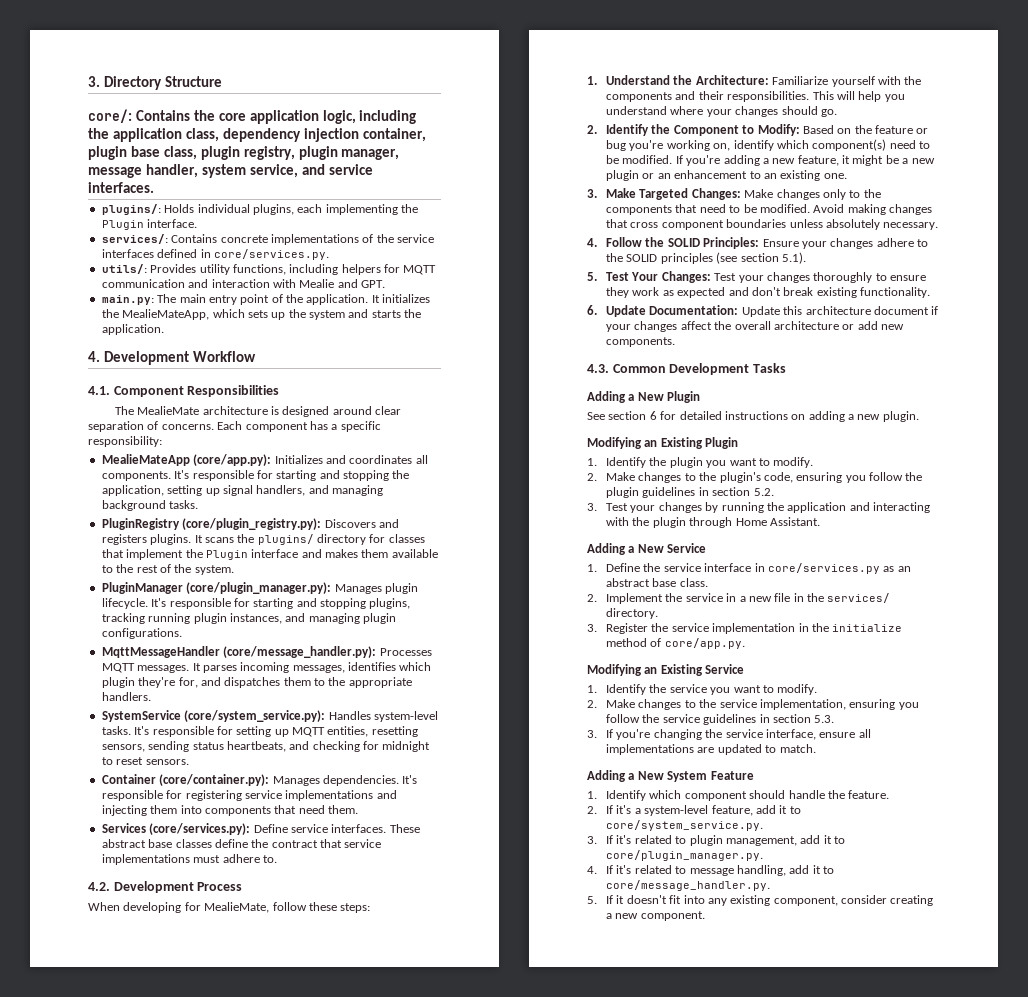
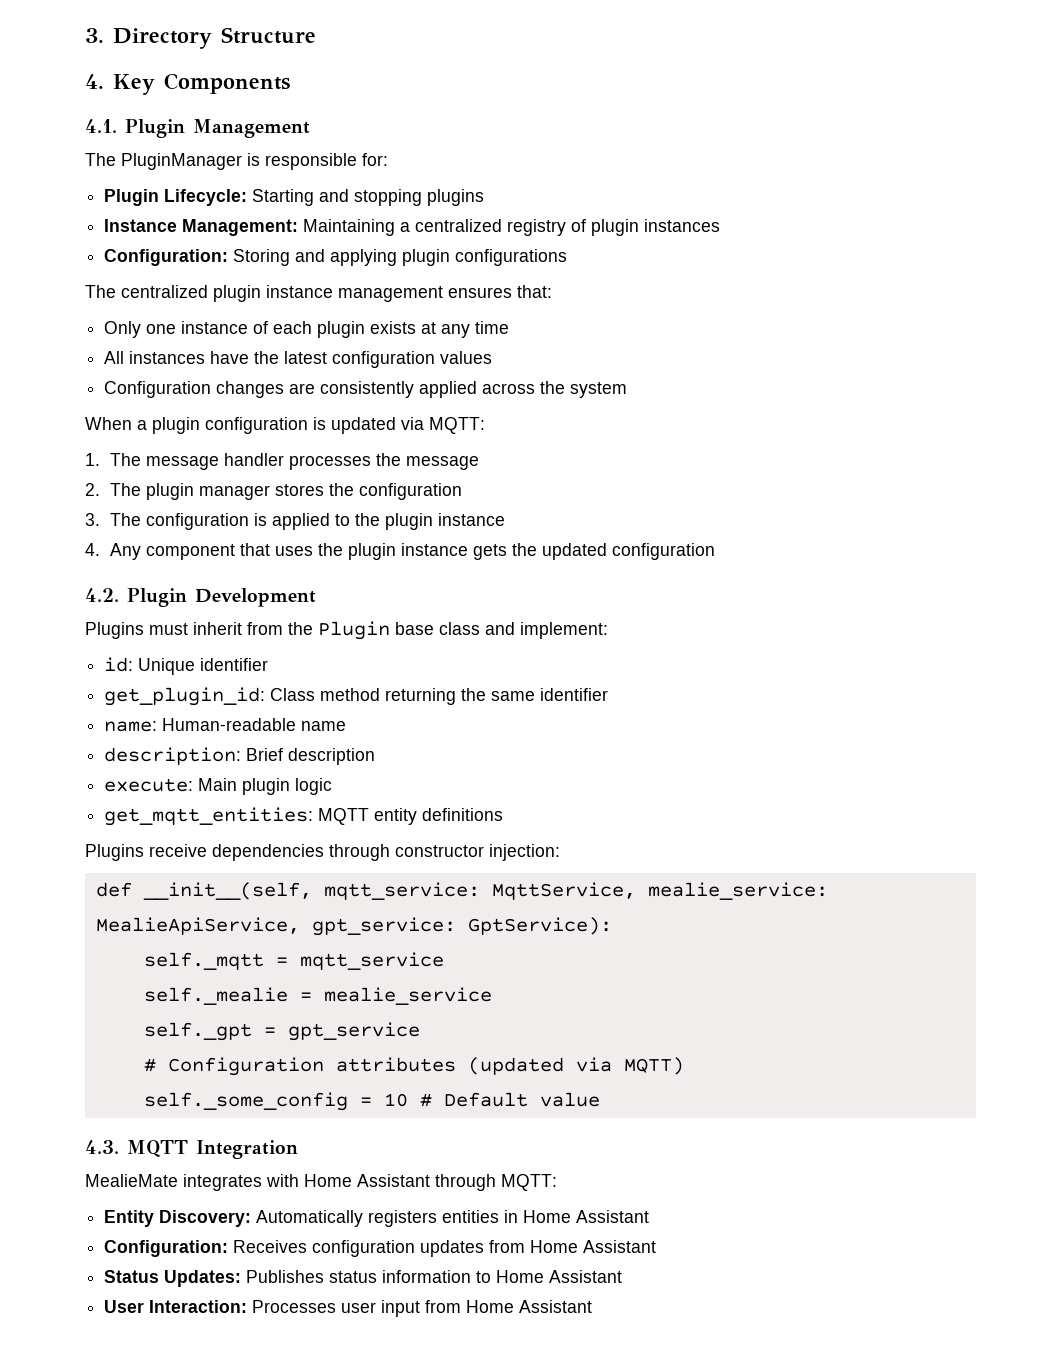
[88,109,417,124] [88,128,426,142] [88,146,400,160] [88,164,373,178] [88,182,154,193] [101,204,418,215] [101,219,198,230] [101,234,434,245] [101,249,329,260] [101,264,437,275] [101,279,385,288] [101,294,431,305] [101,309,422,320] [101,324,164,335] [88,351,256,365] [88,385,280,397] [114,406,402,417] [88,421,381,432] [88,436,162,447] [101,454,428,466] [101,470,410,481] [101,485,383,496] [101,500,199,511] [101,518,399,530] [101,534,425,545] [101,549,438,560] [101,564,234,575] [101,582,418,594] [101,598,411,609] [101,613,396,624] [101,628,182,639] [101,646,432,658] [101,662,432,673] [101,677,412,688] [101,692,151,701] [101,710,438,722] [101,726,418,737] [101,741,431,752] [101,757,189,765] [101,774,418,786] [101,790,397,801] [101,805,358,816] [101,823,420,835] [101,839,382,848] [101,854,277,865] [88,881,243,893] [88,902,371,913] [587,75,922,87] [606,91,905,102] [606,106,837,117] [587,124,929,136] [606,139,931,151] [606,155,935,166] [606,170,847,181] [587,188,881,200] [606,204,933,215] [606,219,939,230] [587,237,929,249] [606,252,806,264] [587,271,927,283] [606,287,931,298] [587,305,939,317] [606,321,905,332] [606,337,676,347] [587,363,786,375] [587,391,701,403] [587,411,919,422] [587,437,739,449] [587,457,814,468] [587,472,923,483] [606,487,774,498] [587,502,931,513] [606,517,820,528] [587,543,707,555] [587,563,911,574] [606,578,708,587] [587,593,891,604] [606,608,659,619] [587,623,903,634] [606,638,745,649] [587,664,745,676] [587,684,818,695] [587,699,919,710] [606,714,835,725] [587,729,871,740] [606,744,816,755] [587,770,754,782] [587,790,890,801] [587,805,801,816] [606,820,764,831] [587,835,846,846] [606,850,764,861] [587,865,835,876] [606,880,771,891] [587,895,934,906] [606,911,705,921] core/: Contains the core application logic, including the application class, dependency injection container, plugin base class, plugin registry, plugin manager, message handler, system service, and service interfaces. // plugins/: Holds individual plugins, each implementing the Plugin interface. // services/: Contains concrete implementations of the service interfaces defined in core/services.py. // utils/: Provides utility functions, including helpers for MQTT communication and interaction with Mealie and GPT. // main.py: The main entry point of the application. It initializes the MealieMateApp, which sets up the system and starts the application. // 4. Development Workflow // 4.1. Component Responsibilities // The MealieMate architecture is designed around clear separation of concerns. Each component has a specific responsibility: // MealieMateApp (core/app.py): Initializes and coordinates all components. It's responsible for starting and stopping the application, setting up signal handlers, and managing background tasks. // PluginRegistry (core/plugin_registry.py): Discovers and registers plugins. It scans the plugins/ directory for classes that implement the Plugin interface and makes them available to the rest of the system. // PluginManager (core/plugin_manager.py): Manages plugin lifecycle. It's responsible for starting and stopping plugins, tracking running plugin instances, and managing plugin configurations. // MqttMessageHandler (core/message_handler.py): Processes MQTT messages. It parses incoming messages, identifies which plugin they're for, and dispatches them to the appropriate handlers. // SystemService (core/system_service.py): Handles system-level tasks. It's responsible for setting up MQTT entities, resetting sensors, sending status heartbeats, and checking for midnight to reset sensors. // Container (core/container.py): Manages dependencies. It's responsible for registering service implementations and injecting them into components that need them. // Services (core/services.py): Define service interfaces. These abstract base classes define the contract that service implementations must adhere to. // 4.2. Development Process // When developing for MealieMate, follow these steps: // 1. Understand the Architecture: Familiarize yourself with the components and their responsibilities. This will help you understand where your changes should go. // 2. Identify the Component to Modify: Based on the feature or bug you're working on, identify which component(s) need to be modified. If you're adding a new feature, it might be a new plugin or an enhancement to an existing one. // 3. Make Targeted Changes: Make changes only to the components that need to be modified. Avoid making changes that cross component boundaries unless absolutely necessary. // 4. Follow the SOLID Principles: Ensure your changes adhere to the SOLID principles (see section 5.1). // 5. Test Your Changes: Test your changes thoroughly to ensure they work as expected and don't break existing functionality. // 6. Update Documentation: Update this architecture document if your changes affect the overall architecture or add new components. // 4.3. Common Development Tasks // Adding a New Plugin // See section 6 for detailed instructions on adding a new plugin. // Modifying an Existing Plugin // 1. Identify the plugin you want to modify. // 2. Make changes to the plugin's code, ensuring you follow the plugin guidelines in section 5.2. // 3. Test your changes by running the application and interacting with the plugin through Home Assistant. // Adding a New Service // 1. Define the service interface in core/services.py as an abstract base class. // 2. Implement the service in a new file in the services/ directory. // 3. Register the service implementation in the initialize method of core/app.py. // Modifying an Existing Service // 1. Identify the service you want to modify. // 2. Make changes to the service implementation, ensuring you follow the service guidelines in section 5.3. // 3. If you're changing the service interface, ensure all implementations are updated to match. // Adding a New System Feature // 1. Identify which component should handle the feature. // 2. If it's a system-level feature, add it to core/system_service.py. // 3. If it's related to plugin management, add it to core/plugin_manager.py. // 4. If it's related to message handling, add it to core/message_handler.py. // 5. If it doesn't fit into any existing component, consider creating a new component. -> [85,73,290,95] [85,119,310,138] [85,153,388,170] [104,189,485,206] [104,219,721,236] [104,249,568,266] [85,285,552,302] [104,321,510,338] [104,351,493,368] [104,381,628,398] [85,417,485,434] [85,453,479,470] [85,483,462,500] [85,513,505,530] [85,543,715,560] [85,588,316,607] [85,621,608,640] [104,657,269,675] [104,687,609,706] [104,718,347,732] [104,747,376,765] [104,778,333,795] [104,807,504,826] [85,844,560,861] [95,882,828,900] [95,917,612,936] [143,952,444,970] [143,987,492,1005] [143,1022,420,1041] [143,1057,684,1076] [143,1092,600,1111] [85,1140,298,1159] [85,1174,557,1191] [104,1210,650,1227] [104,1240,657,1257] [104,1270,623,1287] [104,1300,593,1317] 4. Key Components // 4.1. Plugin Management // The PluginManager is responsible for: // Plugin Lifecycle: Starting and stopping plugins // Instance Management: Maintaining a centralized registry of plugin instances // Configuration: Storing and applying plugin configurations // The centralized plugin instance management ensures that: // Only one instance of each plugin exists at any time // All instances have the latest configuration values // Configuration changes are consistently applied across the system // When a plugin configuration is updated via MQTT: // 1. The message handler processes the message // 2. The plugin manager stores the configuration // 3. The configuration is applied to the plugin instance // 4. Any component that uses the plugin instance gets the updated configuration // 4.2. Plugin Development // Plugins must inherit from the Plugin base class and implement: // id: Unique identifier // get_plugin_id: Class method returning the same identifier // name: Human-readable name // description: Brief description // execute: Main plugin logic // get_mqtt_entities: MQTT entity definitions // Plugins receive dependencies through constructor injection: // def __init__(self, mqtt_service: MqttService, mealie_service: MealieApiService, gpt_service: GptService): // self._mqtt = mqtt_service // self._mealie = mealie_service // self._gpt = gpt_service // # Configuration attributes (updated via MQTT) // self._some_config = 10 # Default value // 4.3. MQTT Integration // MealieMate integrates with Home Assistant through MQTT: // Entity Discovery: Automatically registers entities in Home Assistant // Configuration: Receives configuration updates from Home Assistant // Status Updates: Publishes status information to Home Assistant // User Interaction: Processes user input from Home Assistant

